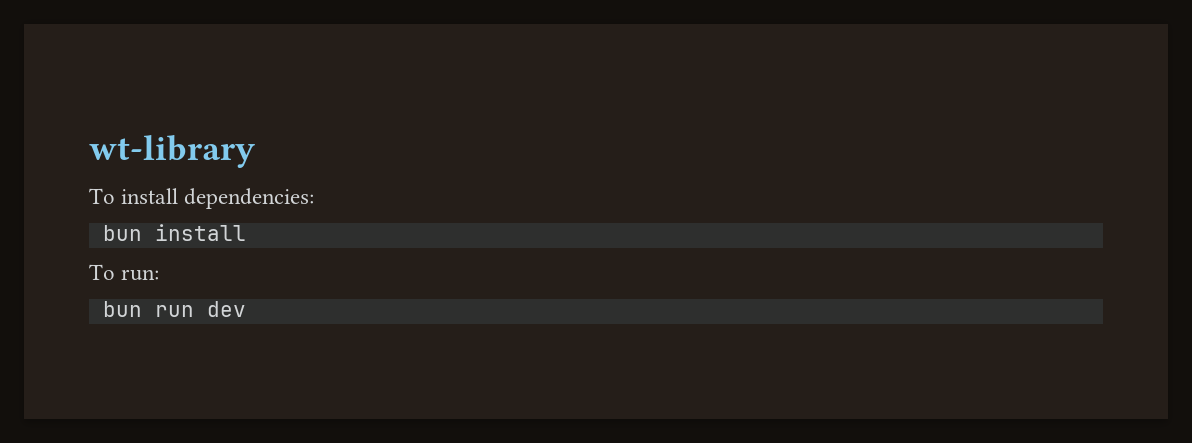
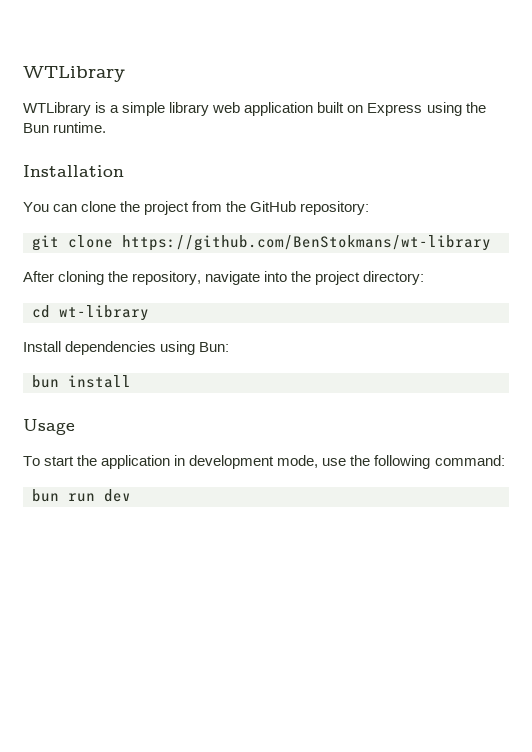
[89,135,255,168] [89,188,315,209] wt-library // To install dependencies: -> [23,66,125,82] [23,102,486,116] [23,122,107,133] [23,165,124,177] [23,201,370,215] [32,235,491,251] [23,271,425,285] [32,305,149,321] [23,341,230,355] WTLibrary // WTLibrary is a simple library web application built on Express using the Bun runtime. // Installation // You can clone the project from the GitHub repository: // git clone https://github.com/BenStokmans/wt-library // After cloning the repository, navigate into the project directory: // cd wt-library // Install dependencies using Bun:
[89,264,160,281] // To run: -> [23,419,75,435] [23,455,505,469] // Usage // To start the application in development mode, use the following command:

